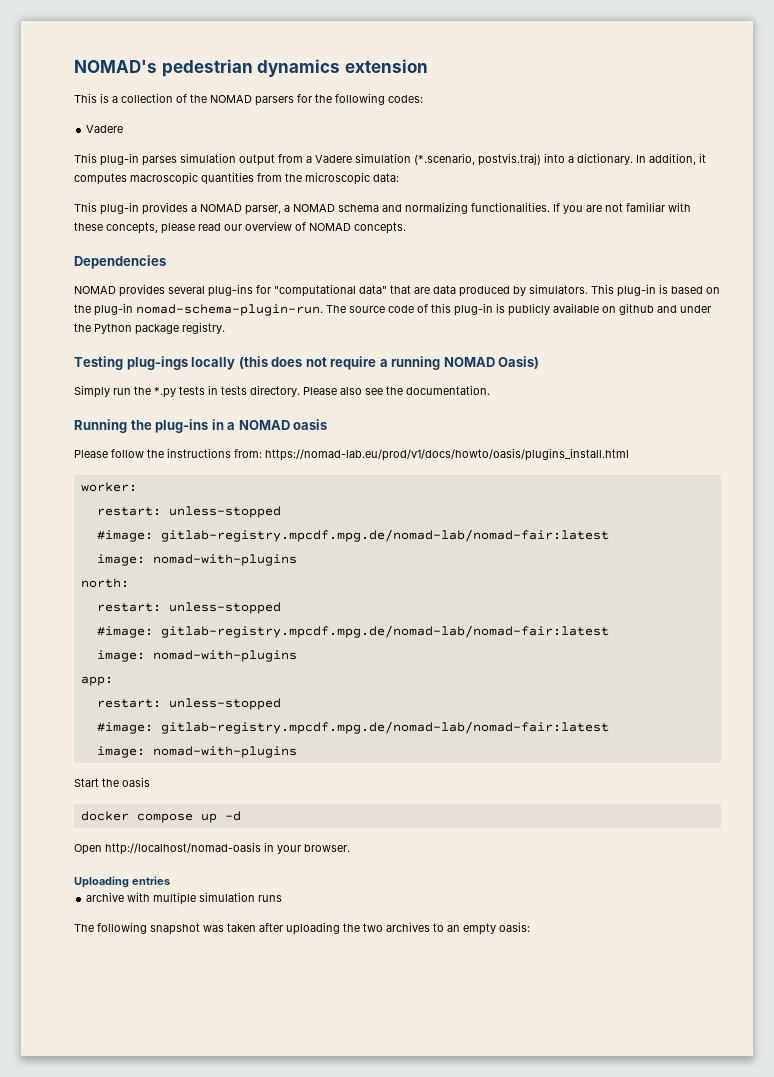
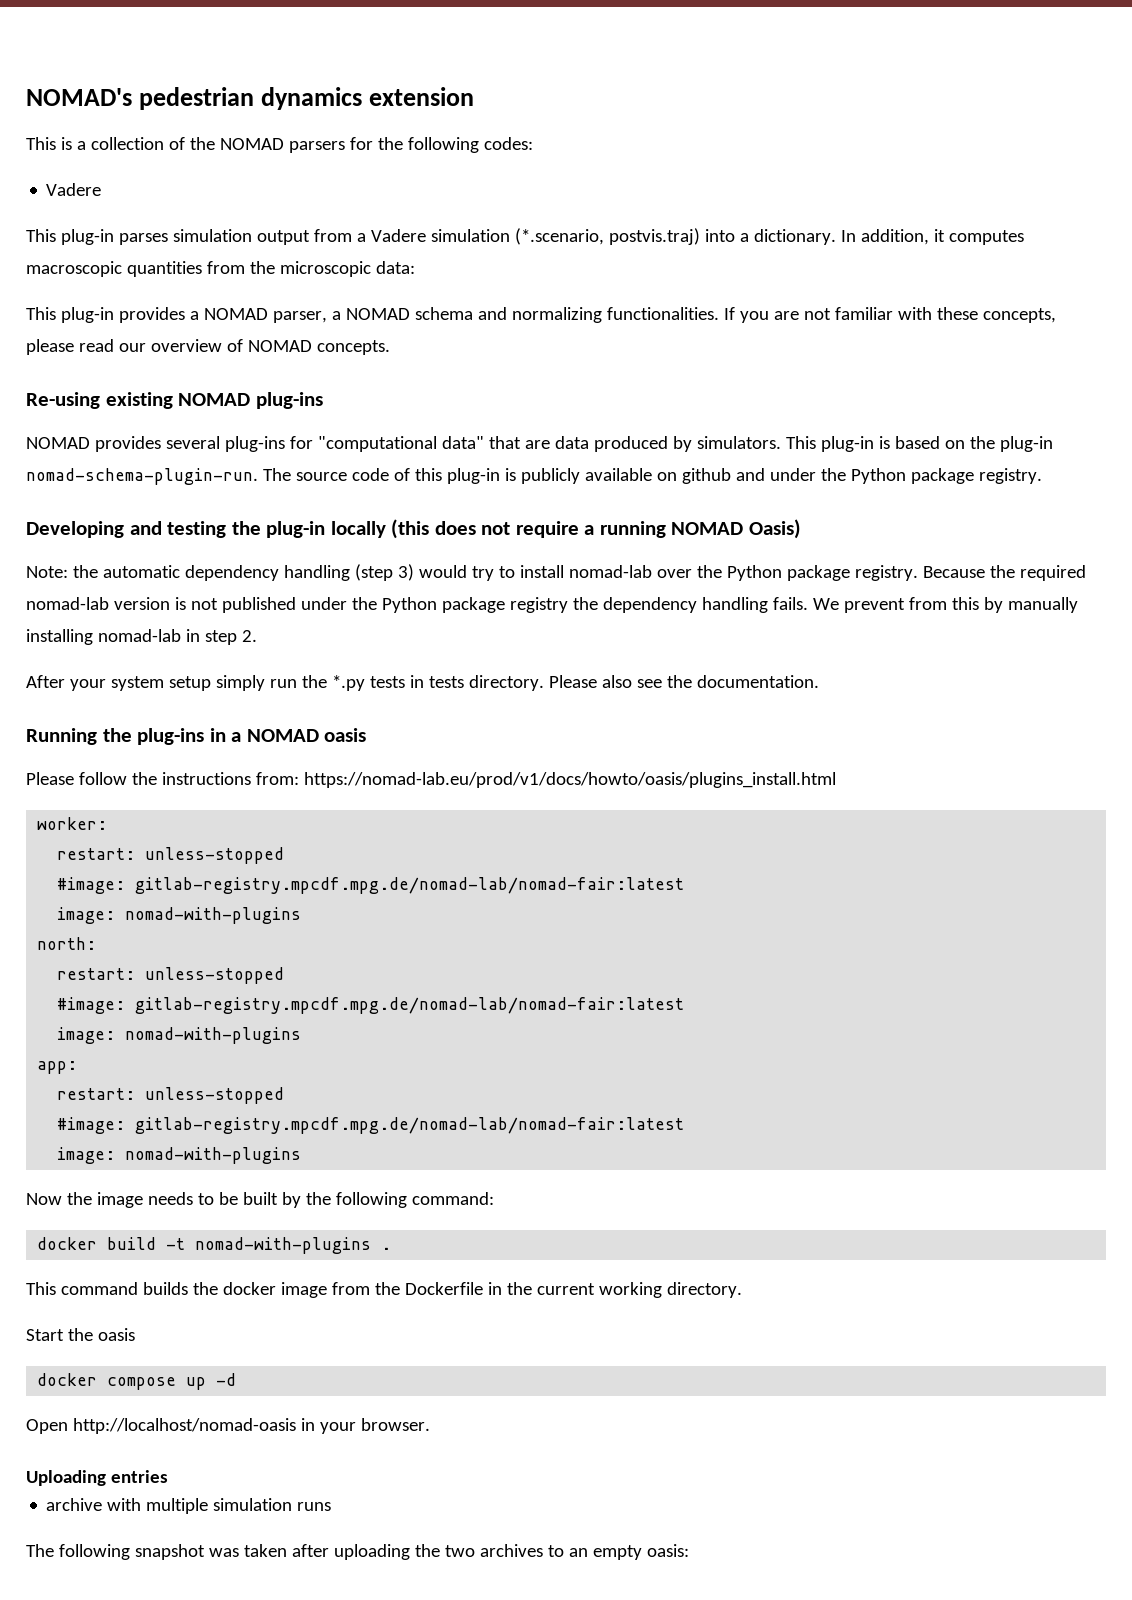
[74,255,166,269] Dependencies -> [26,392,323,409] Re-using existing NOMAD plug-ins
[74,356,188,370] Testing plug-ings -> [26,521,326,538] Developing and testing the plug-in
[74,385,110,398] Simply -> [26,564,1086,581] [26,597,1078,613] [26,629,257,645] [26,675,265,691] Note: the automatic dependency handling (step 3) would try to install nomad-lab over the Python package registry. Because the required nomad-lab version is not published under the Python package registry the dependency handling fails. We prevent from this by manually installing nomad-lab in step 2. // After your system setup simply
(297, 752) none -> [26,1192,494,1208] [37,1237,392,1254] [26,1282,742,1298] // Now the image needs to be built by the following command: // docker build -t nomad-with-plugins . // This command builds the docker image from the Dockerfile in the current working directory.

